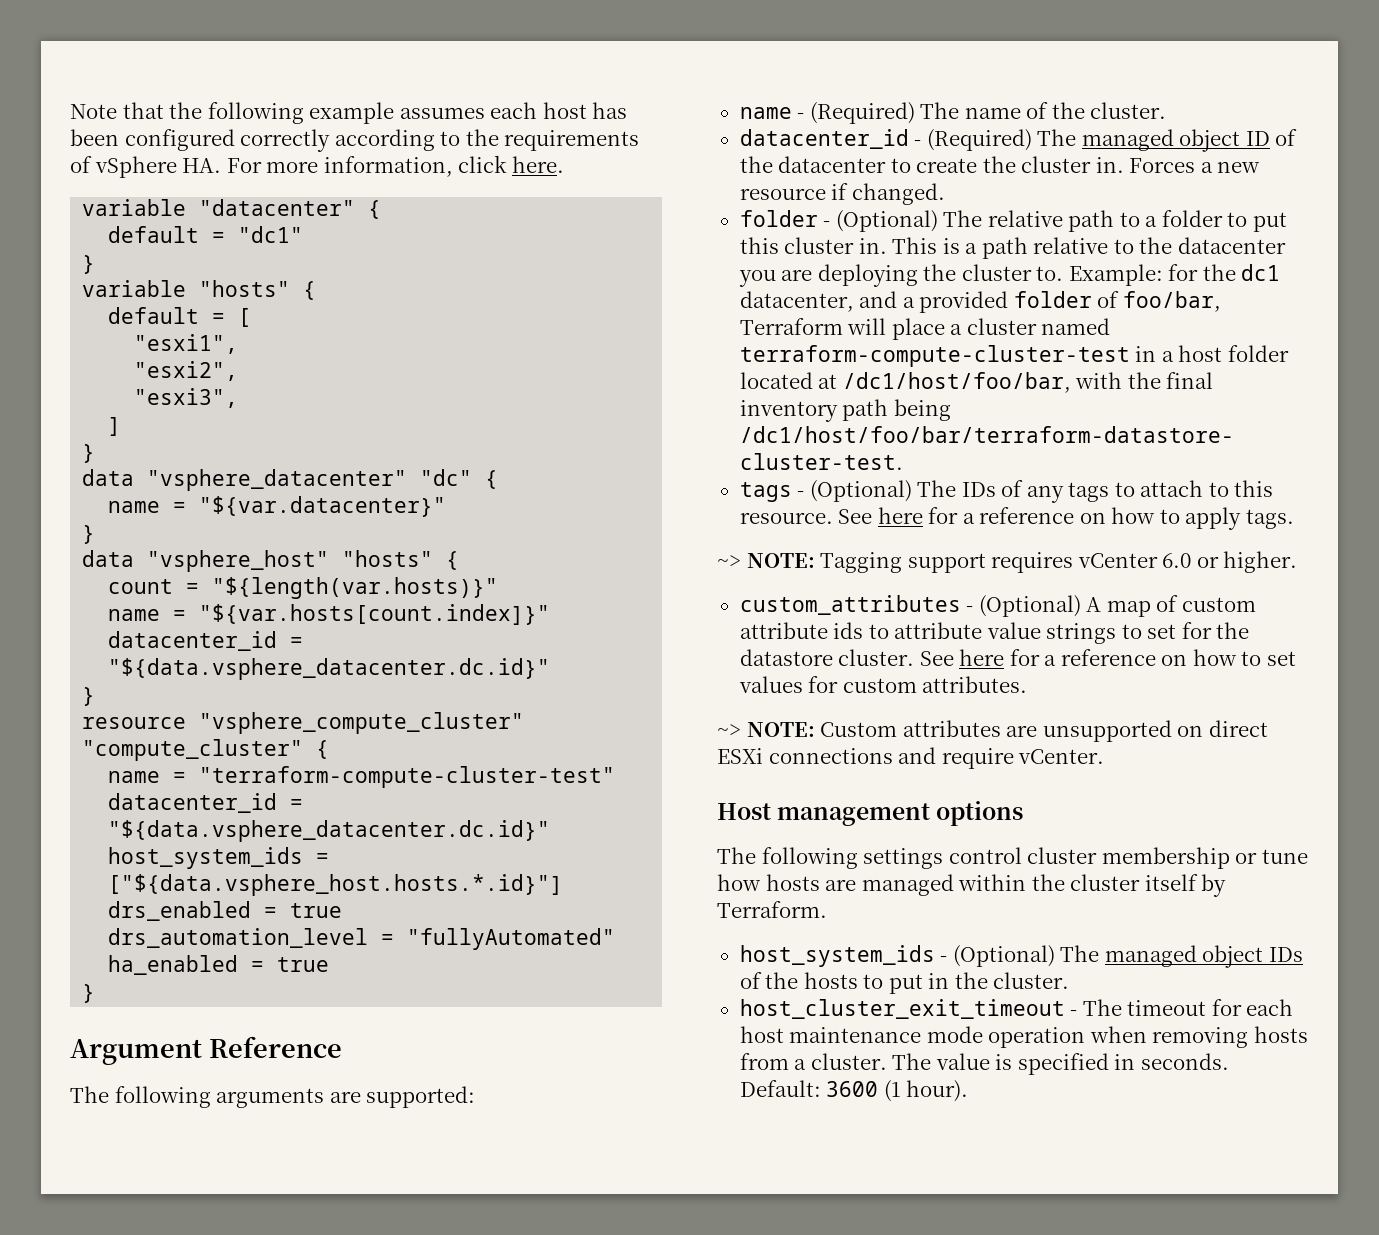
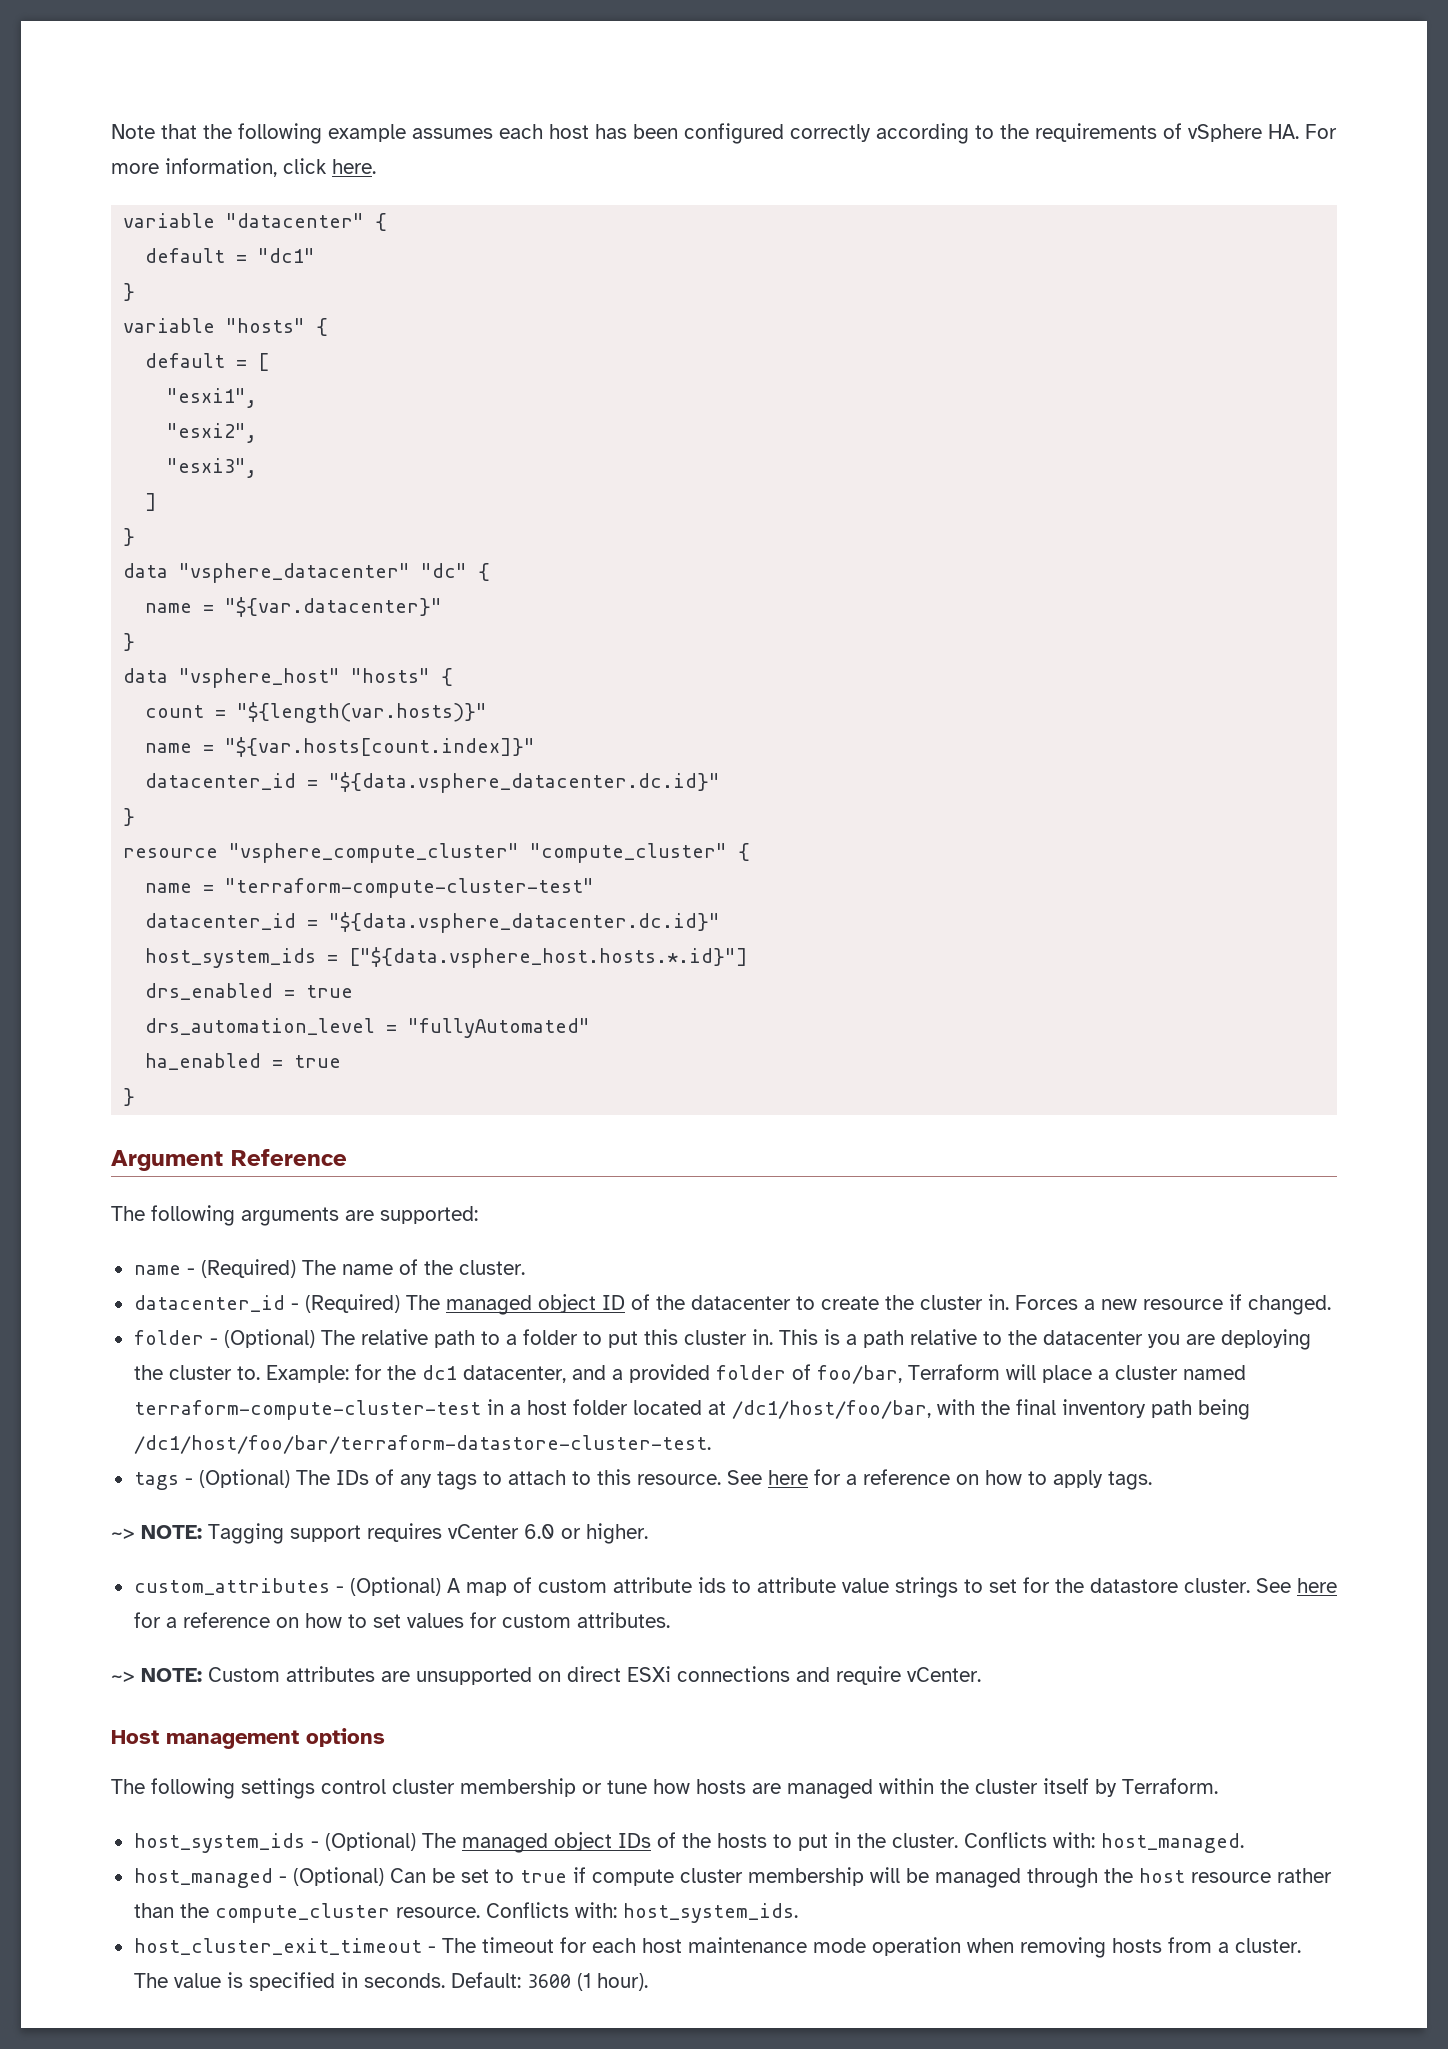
(1070, 980) none -> [963,1832,1244,1853] [133,1867,1332,1888] [133,1902,798,1923] Conflicts with: host_managed. // host_managed - (Optional) Can be set to true if compute cluster membership will be managed through the host resource rather than the compute_cluster resource. Conflicts with: host_system_ids.

